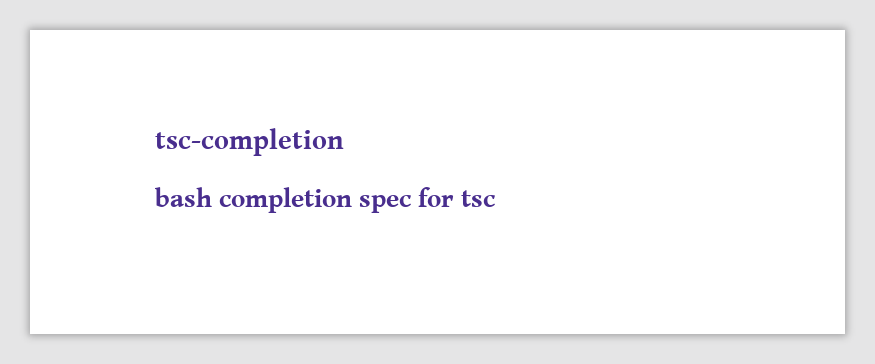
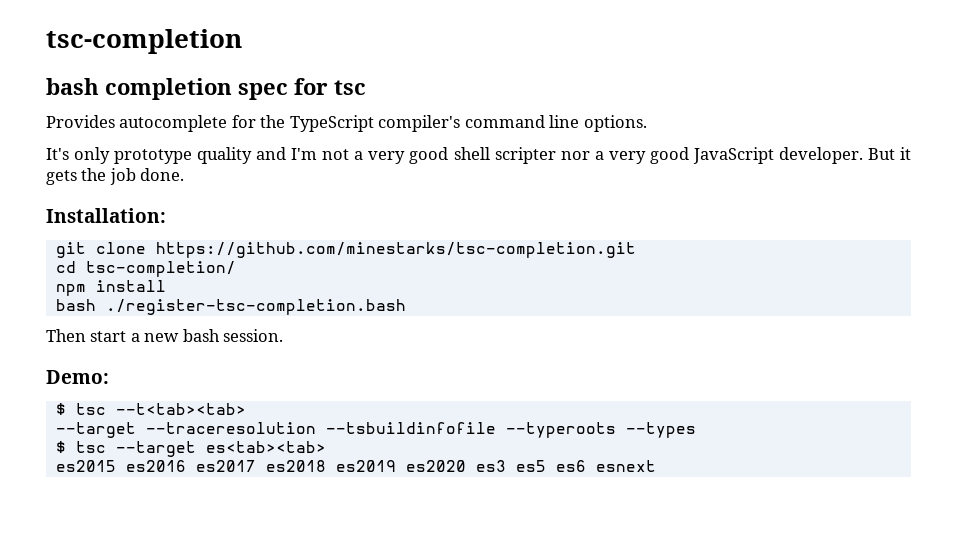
(495, 198) none -> [46,115,647,132] [46,147,912,164] [46,168,185,185] [46,208,166,223] [55,242,636,258] [55,261,236,277] [55,280,166,296] [55,299,406,315] [46,329,284,342] [46,370,109,384] [55,403,246,415] [55,422,696,438] [55,441,326,457] [55,460,656,472] // Provides autocomplete for the TypeScript compiler's command line options. // It's only prototype quality and I'm not a very good shell scripter nor a very good JavaScript developer. But it gets the job done. // Installation: // git clone https://github.com/minestarks/tsc-completion.git // cd tsc-completion/ // npm install // bash ./register-tsc-completion.bash // Then start a new bash session. // Demo: // $ tsc --t<tab><tab> // --target --traceresolution --tsbuildinfofile --typeroots --types // $ tsc --target es<tab><tab> // es2015 es2016 es2017 es2018 es2019 es2020 es3 es5 es6 esnext

